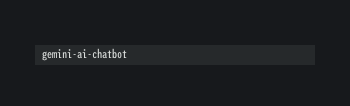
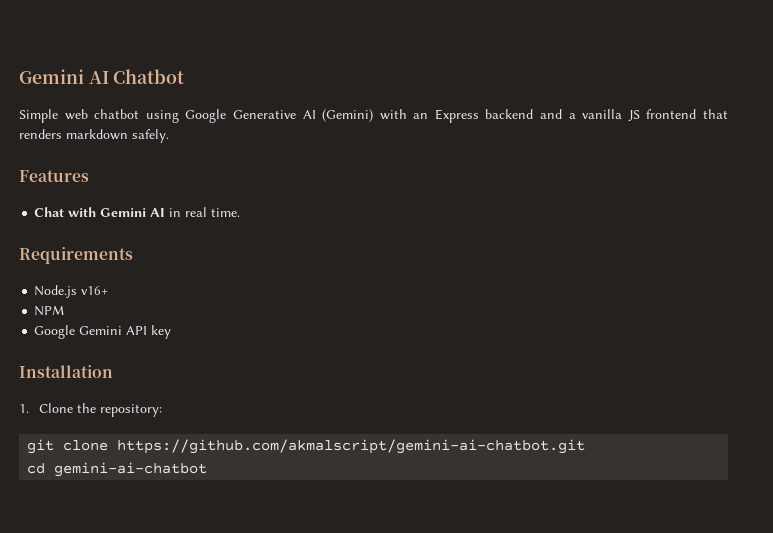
(41, 54) none -> [19,69,185,84] [19,109,729,123] [19,129,169,143] [19,170,89,182] [34,207,241,217] [19,247,133,264] [34,285,109,298] [34,305,65,316] [34,325,172,339] [19,365,113,378] [19,403,163,417] [27,439,586,454] [27,463,46,474] Gemini AI Chatbot // Simple web chatbot using Google Generative AI (Gemini) with an Express backend and a vanilla JS frontend that renders markdown safely. // Features // Chat with Gemini AI in real time. // Requirements // Node.js v16+ // NPM // Google Gemini API key // Installation // 1. Clone the repository: // git clone https://github.com/akmalscript/gemini-ai-chatbot.git // cd

